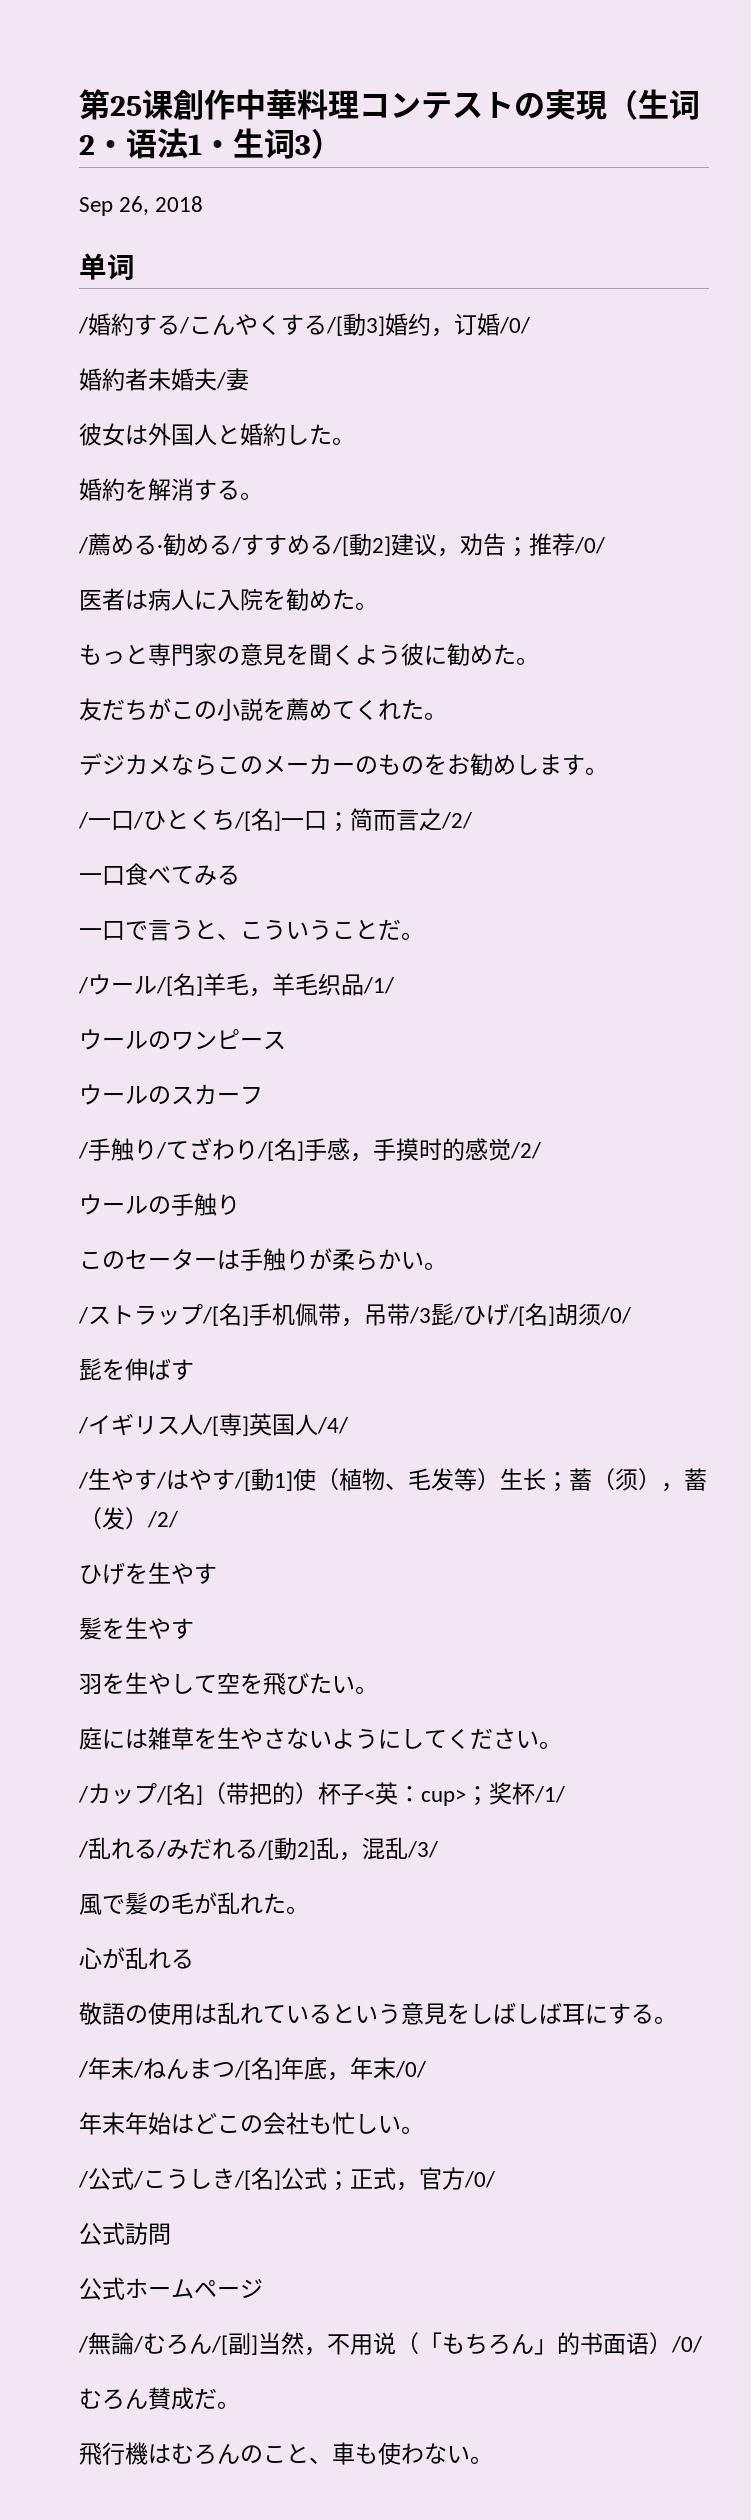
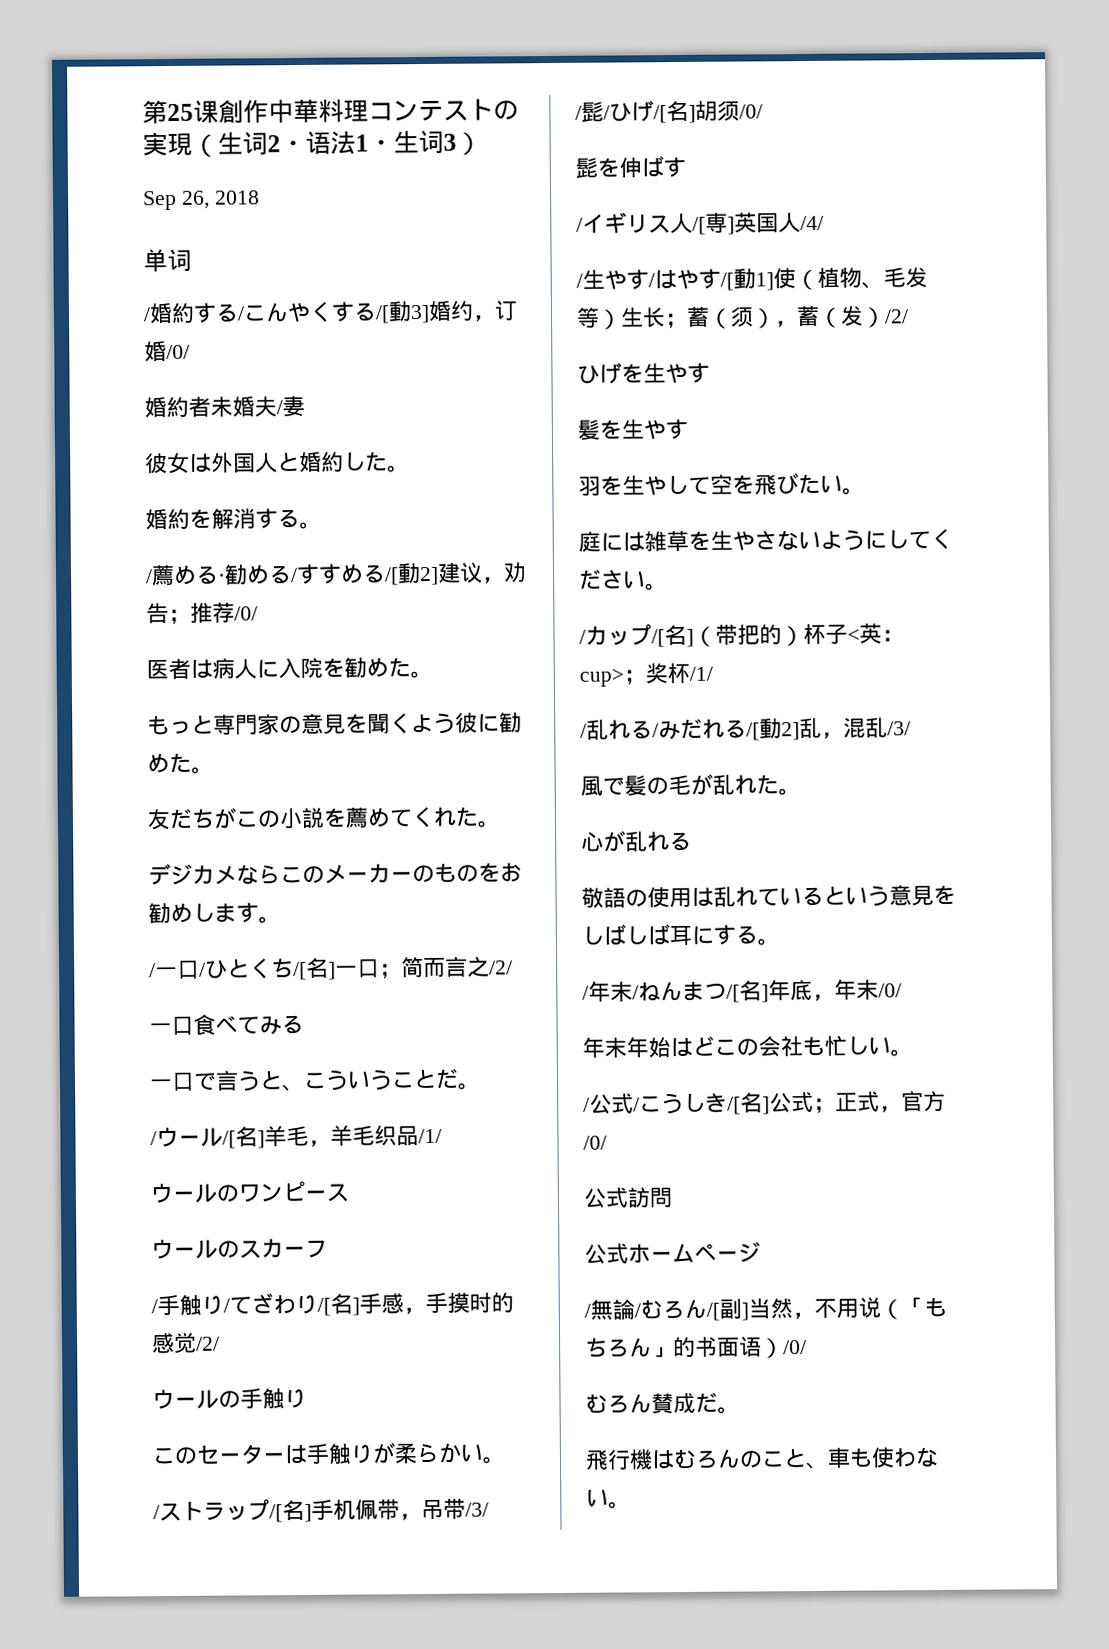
[409,1307,431,1324] /3 -> [465,1502,489,1517] [575,105,582,120] /3/ // /

